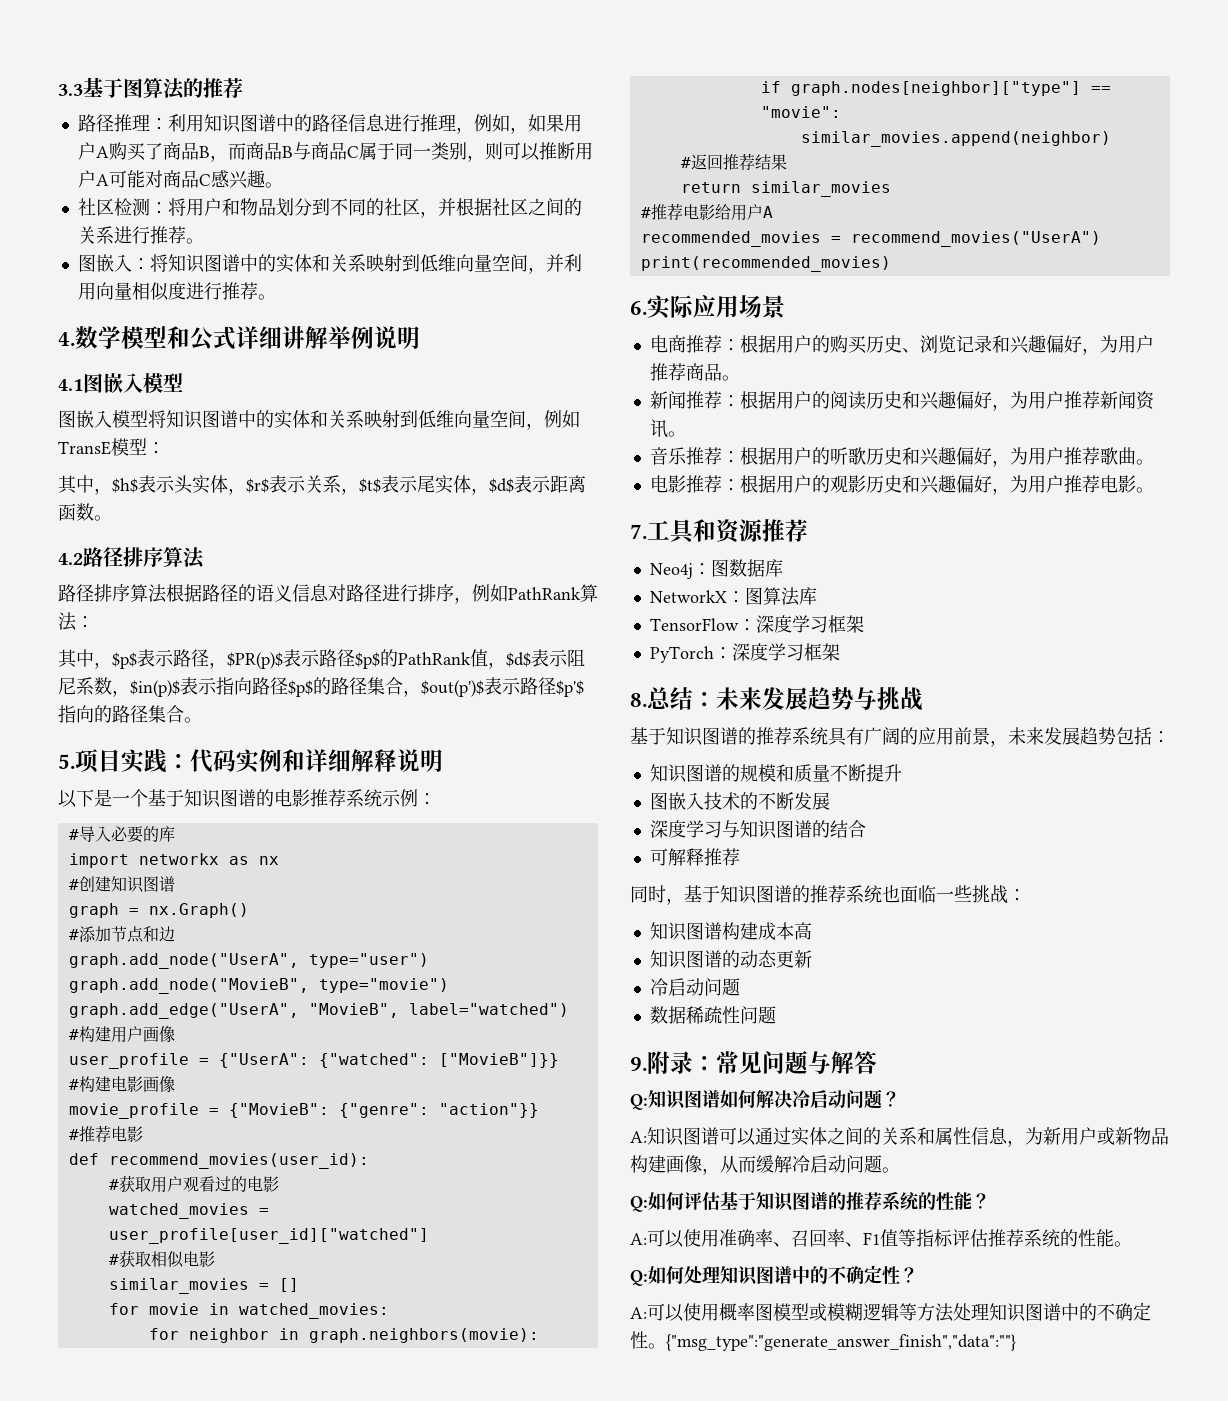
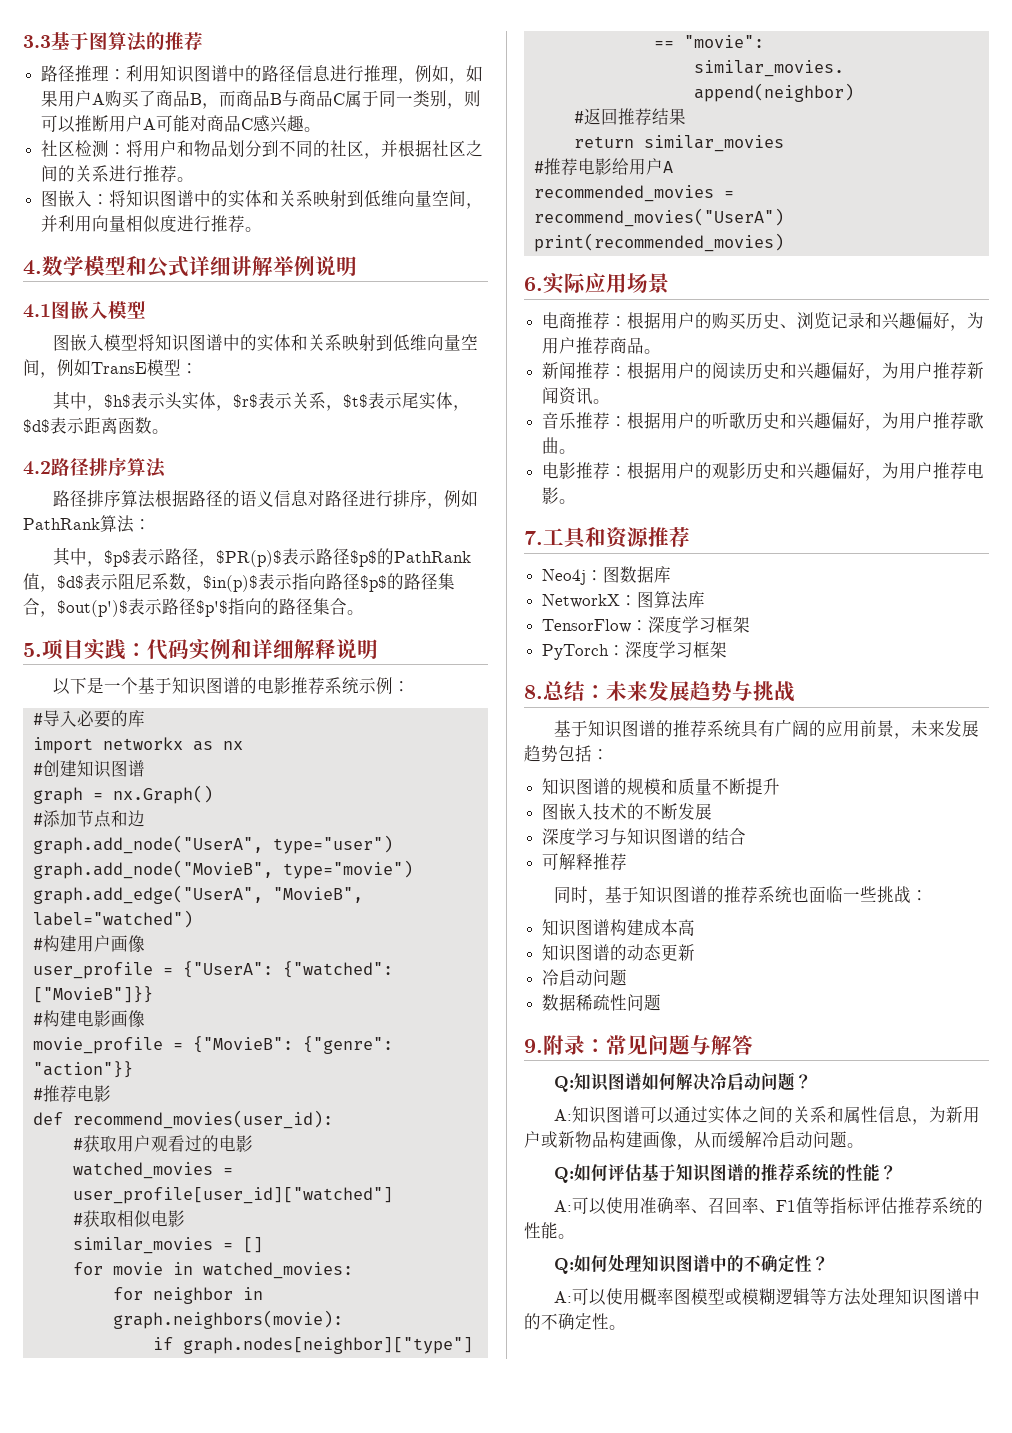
[666,1334,1016,1351] {"msg_type":"generate_answer_finish","data":""} -> (626, 1327) none

